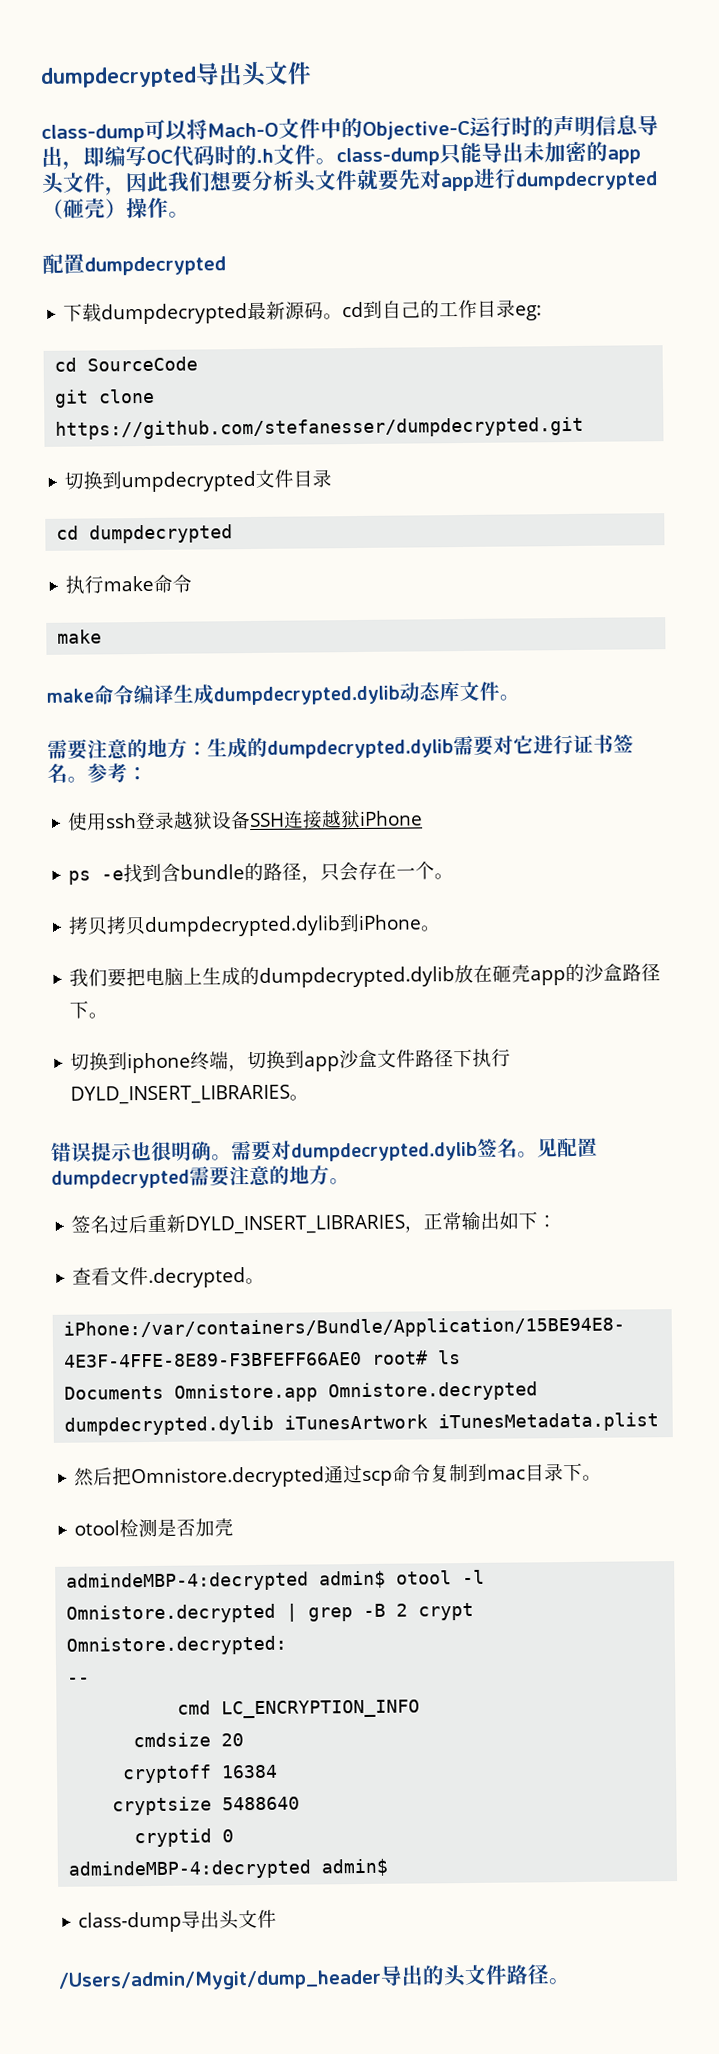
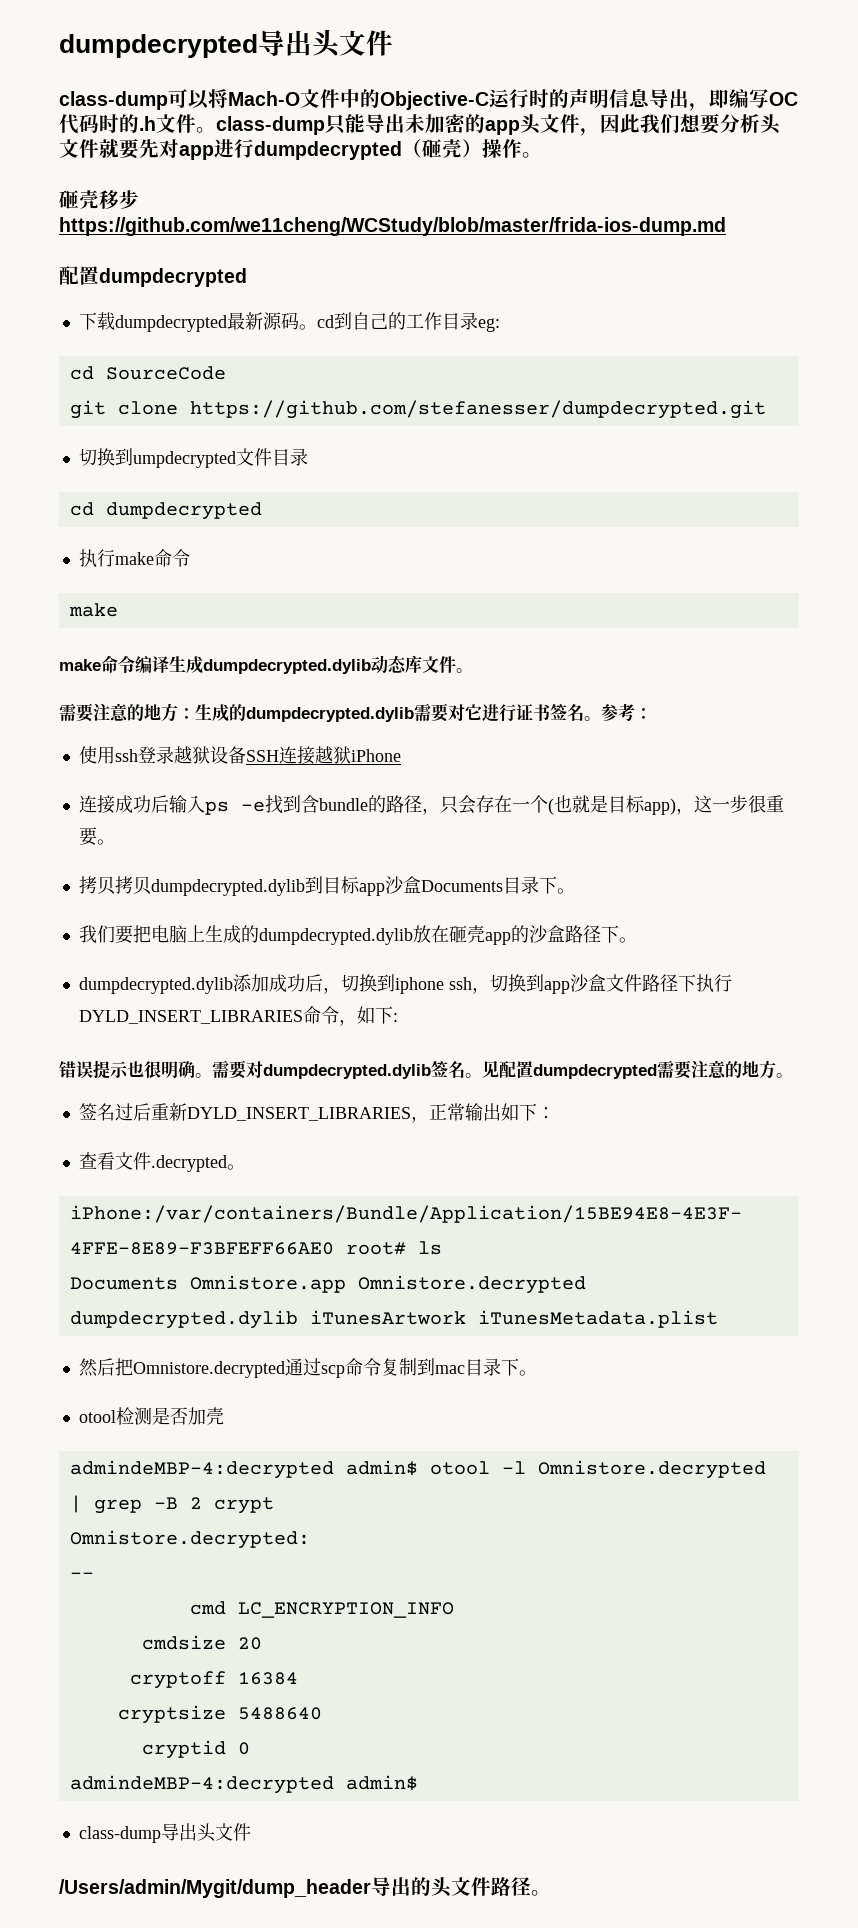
(190, 214) none -> [59,190,139,209] [59,217,726,236] // 砸壳移步https://github.com/we11cheng/WCStudy/blob/master/frida-ios-dump.md
(424, 818) none -> [78,795,205,814] 连接成功后输入
(436, 870) none -> [547,795,784,815] [78,827,97,846] (也就是目标app)，这一步很重要
[358,914,423,930] iPhone -> [322,876,557,896] 目标app沙盒Documents目录下
(109, 1015) none -> [78,974,341,994] dumpdecrypted.dylib添加成功后，
[190,1051,230,1071] 终端 -> [448,977,472,990] ssh
[289,1094,310,1101] 。 -> [302,1006,398,1026] 命令，如下:

